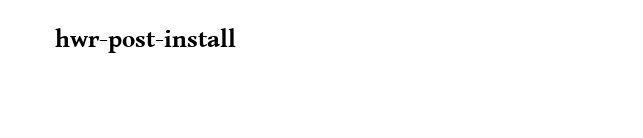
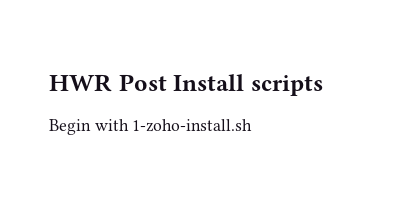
[55,28,236,53] hwr-post-install -> [49,74,323,96] [49,119,253,135] HWR Post Install scripts // Begin with 1-zoho-install.sh

